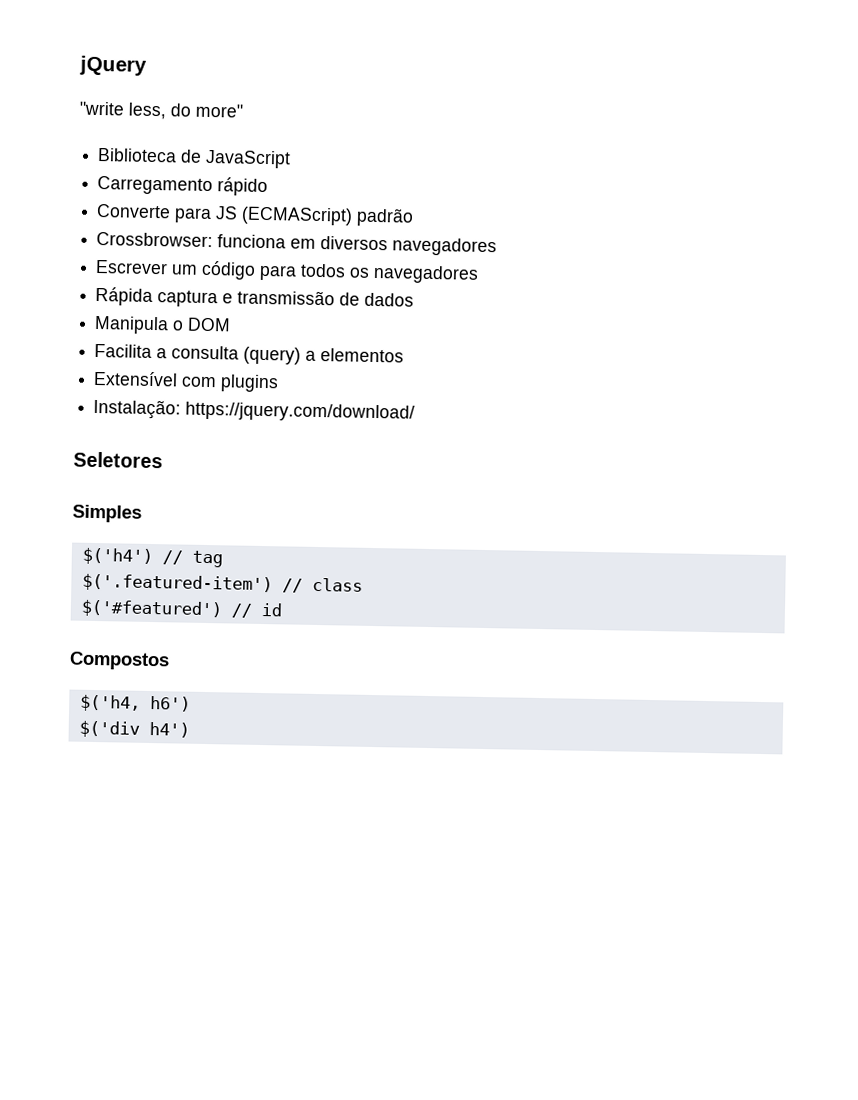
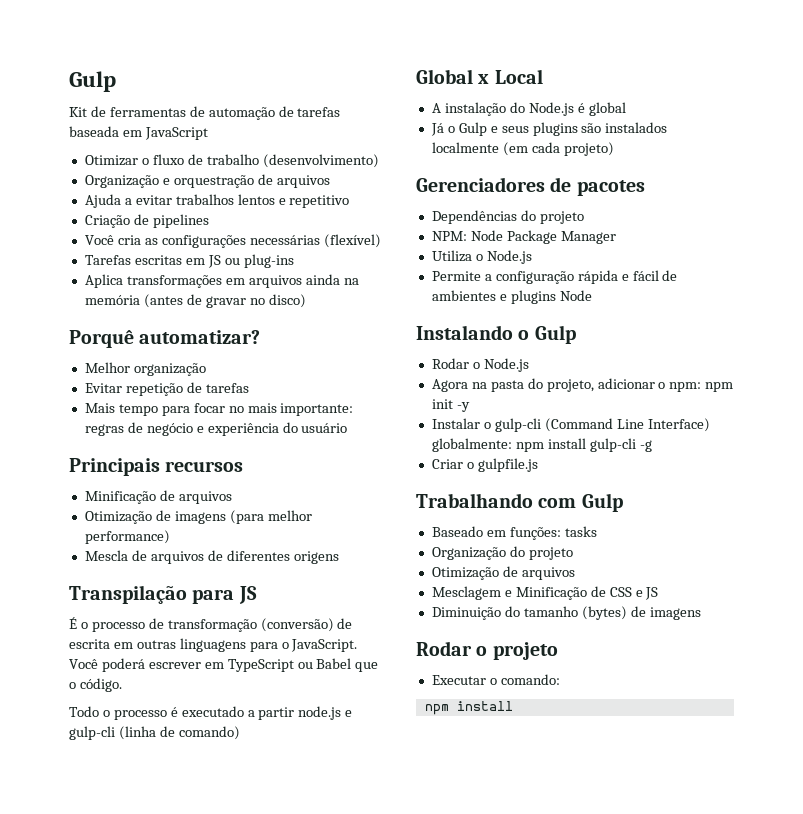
[79,55,147,76] [79,101,243,120] [97,147,292,169] [97,175,269,197] [96,203,415,227] [96,231,498,257] [95,259,480,284] [95,286,415,308] [94,315,232,335] [94,343,405,365] [93,370,280,393] [93,398,416,423] [73,451,163,469] [72,504,142,523] [81,547,223,568] [81,573,363,594] [80,599,283,619] [69,651,170,671] [79,694,191,712] [78,720,190,738] jQuery // "write less, do more" // Biblioteca de JavaScript // Carregamento rápido // Converte para JS (ECMAScript) padrão // Crossbrowser: funciona em diversos navegadores // Escrever um código para todos os navegadores // Rápida captura e transmissão de dados // Manipula o DOM // Facilita a consulta (query) a elementos // Extensível com plugins // Instalação: https://jquery.com/download/ // Seletores // Simples // $('h4') // tag // $('.featured-item') // class // $('#featured') // id // Compostos // $('h4, h6') // $('div h4') -> [69,71,116,92] [69,106,341,120] [69,126,208,140] [84,154,379,168] [84,174,330,188] [84,194,350,208] [84,214,209,228] [84,234,381,248] [84,254,294,268] [84,274,359,288] [84,294,306,308] [69,330,261,348] [84,362,206,376] [84,382,249,396] [84,403,354,416] [84,422,348,436] [69,458,244,476] [84,490,232,504] [84,510,312,524] [84,530,170,544] [84,550,339,564] [69,585,257,604] [69,617,353,632] [69,638,358,652] [69,658,379,672] [69,678,122,692] [69,706,353,720] [69,726,240,740] [416,69,543,84] [431,102,626,116] [430,122,668,136] [431,142,614,156] [416,177,645,196] [431,210,584,224] [431,230,616,244] [431,250,532,264] [431,270,678,284] [431,290,592,304] [416,325,576,344] [431,358,529,372] [431,378,734,392] [431,399,470,412] [431,418,710,432] [431,438,652,452] [431,458,538,472] [416,493,623,512] [431,526,597,540] [431,546,573,560] [431,566,575,580] [431,586,659,600] [431,606,701,620] [416,641,558,660] [431,674,560,685] [424,701,513,715] Gulp // Kit de ferramentas de automação de tarefas baseada em JavaScript // Otimizar o fluxo de trabalho (desenvolvimento) // Organização e orquestração de arquivos // Ajuda a evitar trabalhos lentos e repetitivo // Criação de pipelines // Você cria as configurações necessárias (flexível) // Tarefas escritas em JS ou plug-ins // Aplica transformações em arquivos ainda na memória (antes de gravar no disco) // Porquê automatizar? // Melhor organização // Evitar repetição de tarefas // Mais tempo para focar no mais importante: regras de negócio e experiência do usuário // Principais recursos // Minificação de arquivos // Otimização de imagens (para melhor performance) // Mescla de arquivos de diferentes origens // Transpilação para JS // É o processo de transformação (conversão) de escrita em outras linguagens para o JavaScript. Você poderá escrever em TypeScript ou Babel que o código. // Todo o processo é executado a partir node.js e gulp-cli (linha de comando) // Global x Local // A instalação do Node.js é global // Já o Gulp e seus plugins são instalados localmente (em cada projeto) // Gerenciadores de pacotes // Dependências do projeto // NPM: Node Package Manager // Utiliza o Node.js // Permite a configuração rápida e fácil de ambientes e plugins Node // Instalando o Gulp // Rodar o Node.js // Agora na pasta do projeto, adicionar o npm: npm init -y // Instalar o gulp-cli (Command Line Interface) globalmente: npm install gulp-cli -g // Criar o gulpfile.js // Trabalhando com Gulp // Baseado em funções: tasks // Organização do projeto // Otimização de arquivos // Mesclagem e Minificação de CSS e JS // Diminuição do tamanho (bytes) de imagens // Rodar o projeto // Executar o comando: // npm install

